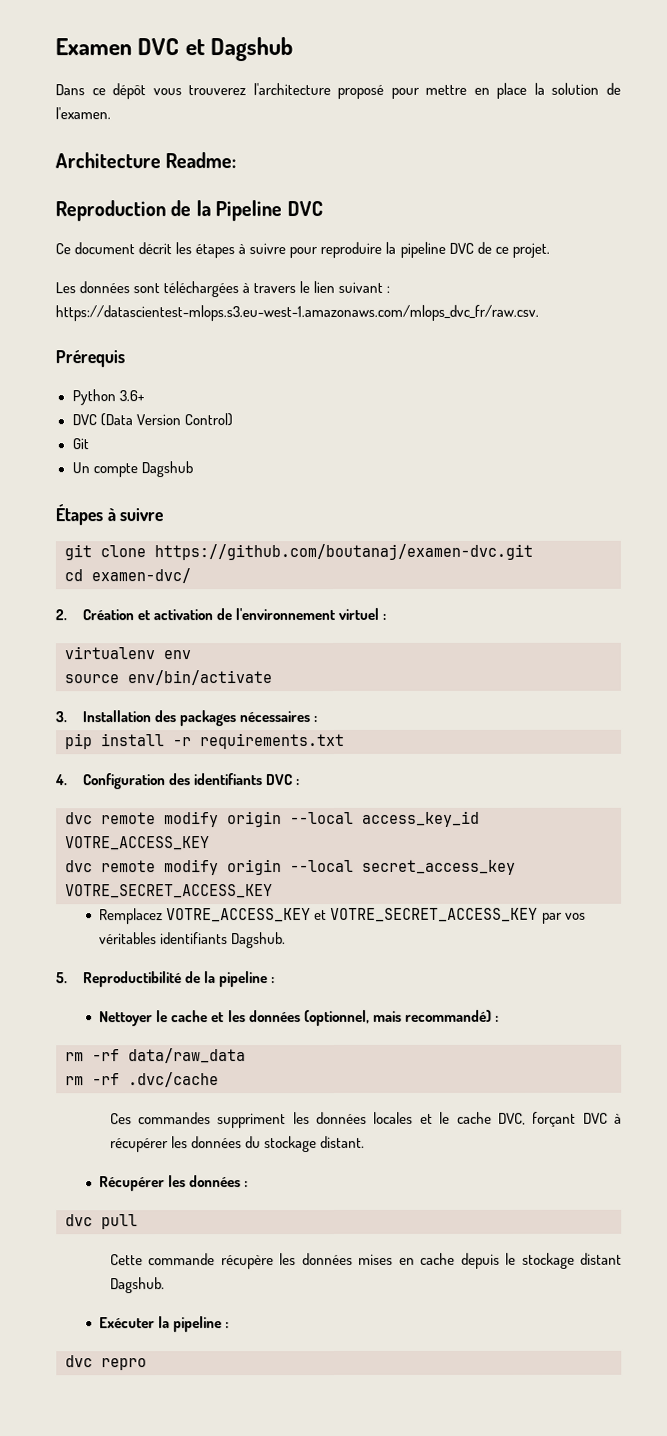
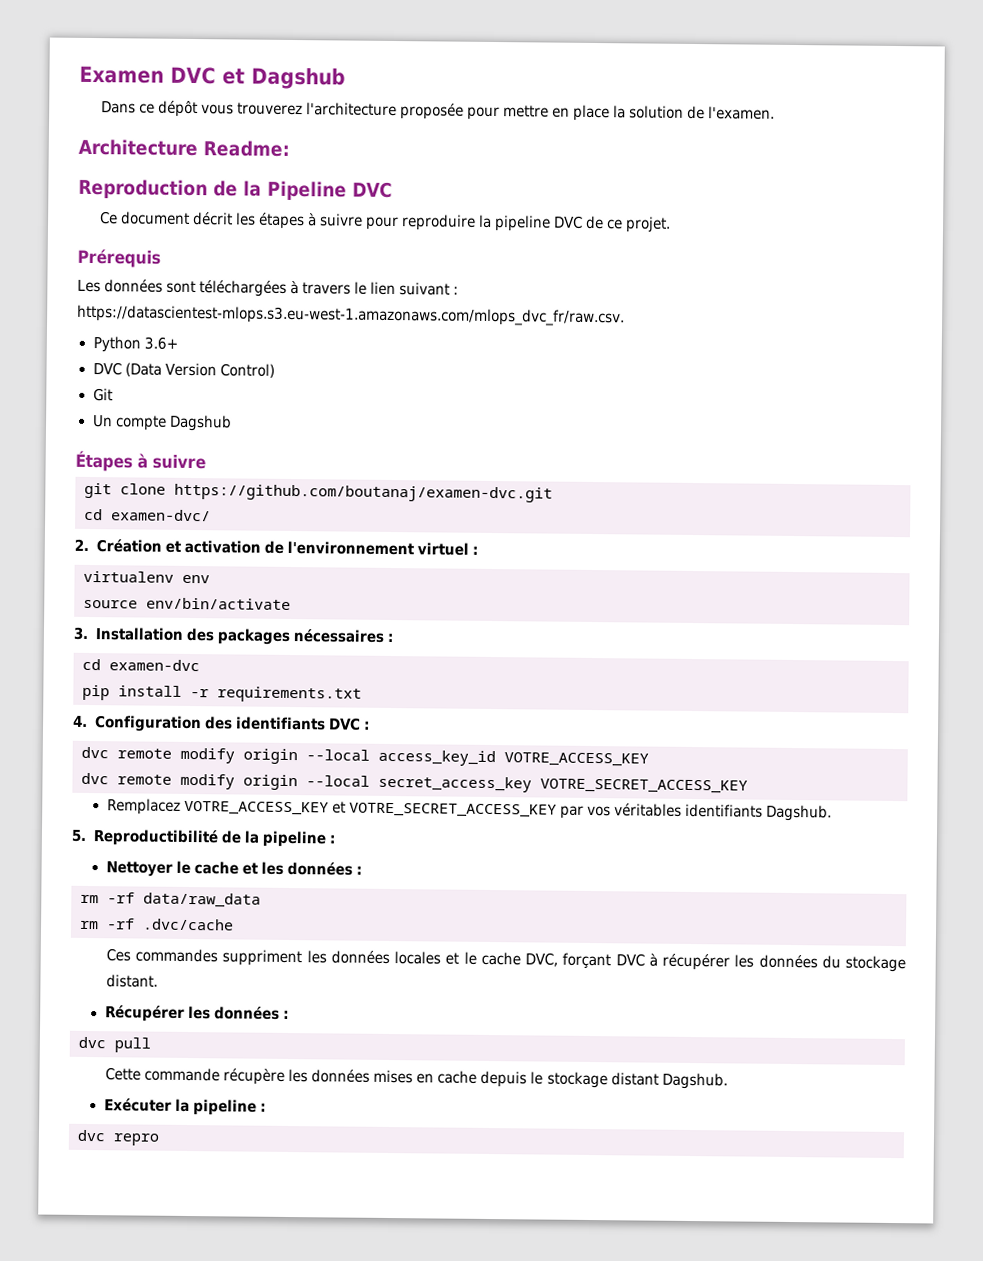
[337,84,385,99] proposé -> [400,103,465,120] proposée
(550, 250) none -> [77,248,161,268] // Prérequis
[55,350,125,368] // Prérequis -> (625, 315) none
(319, 719) none -> [82,658,200,672] // cd examen-dvc
[303,1009,492,1027] (optionnel, mais recommandé) -> (353, 868) none

